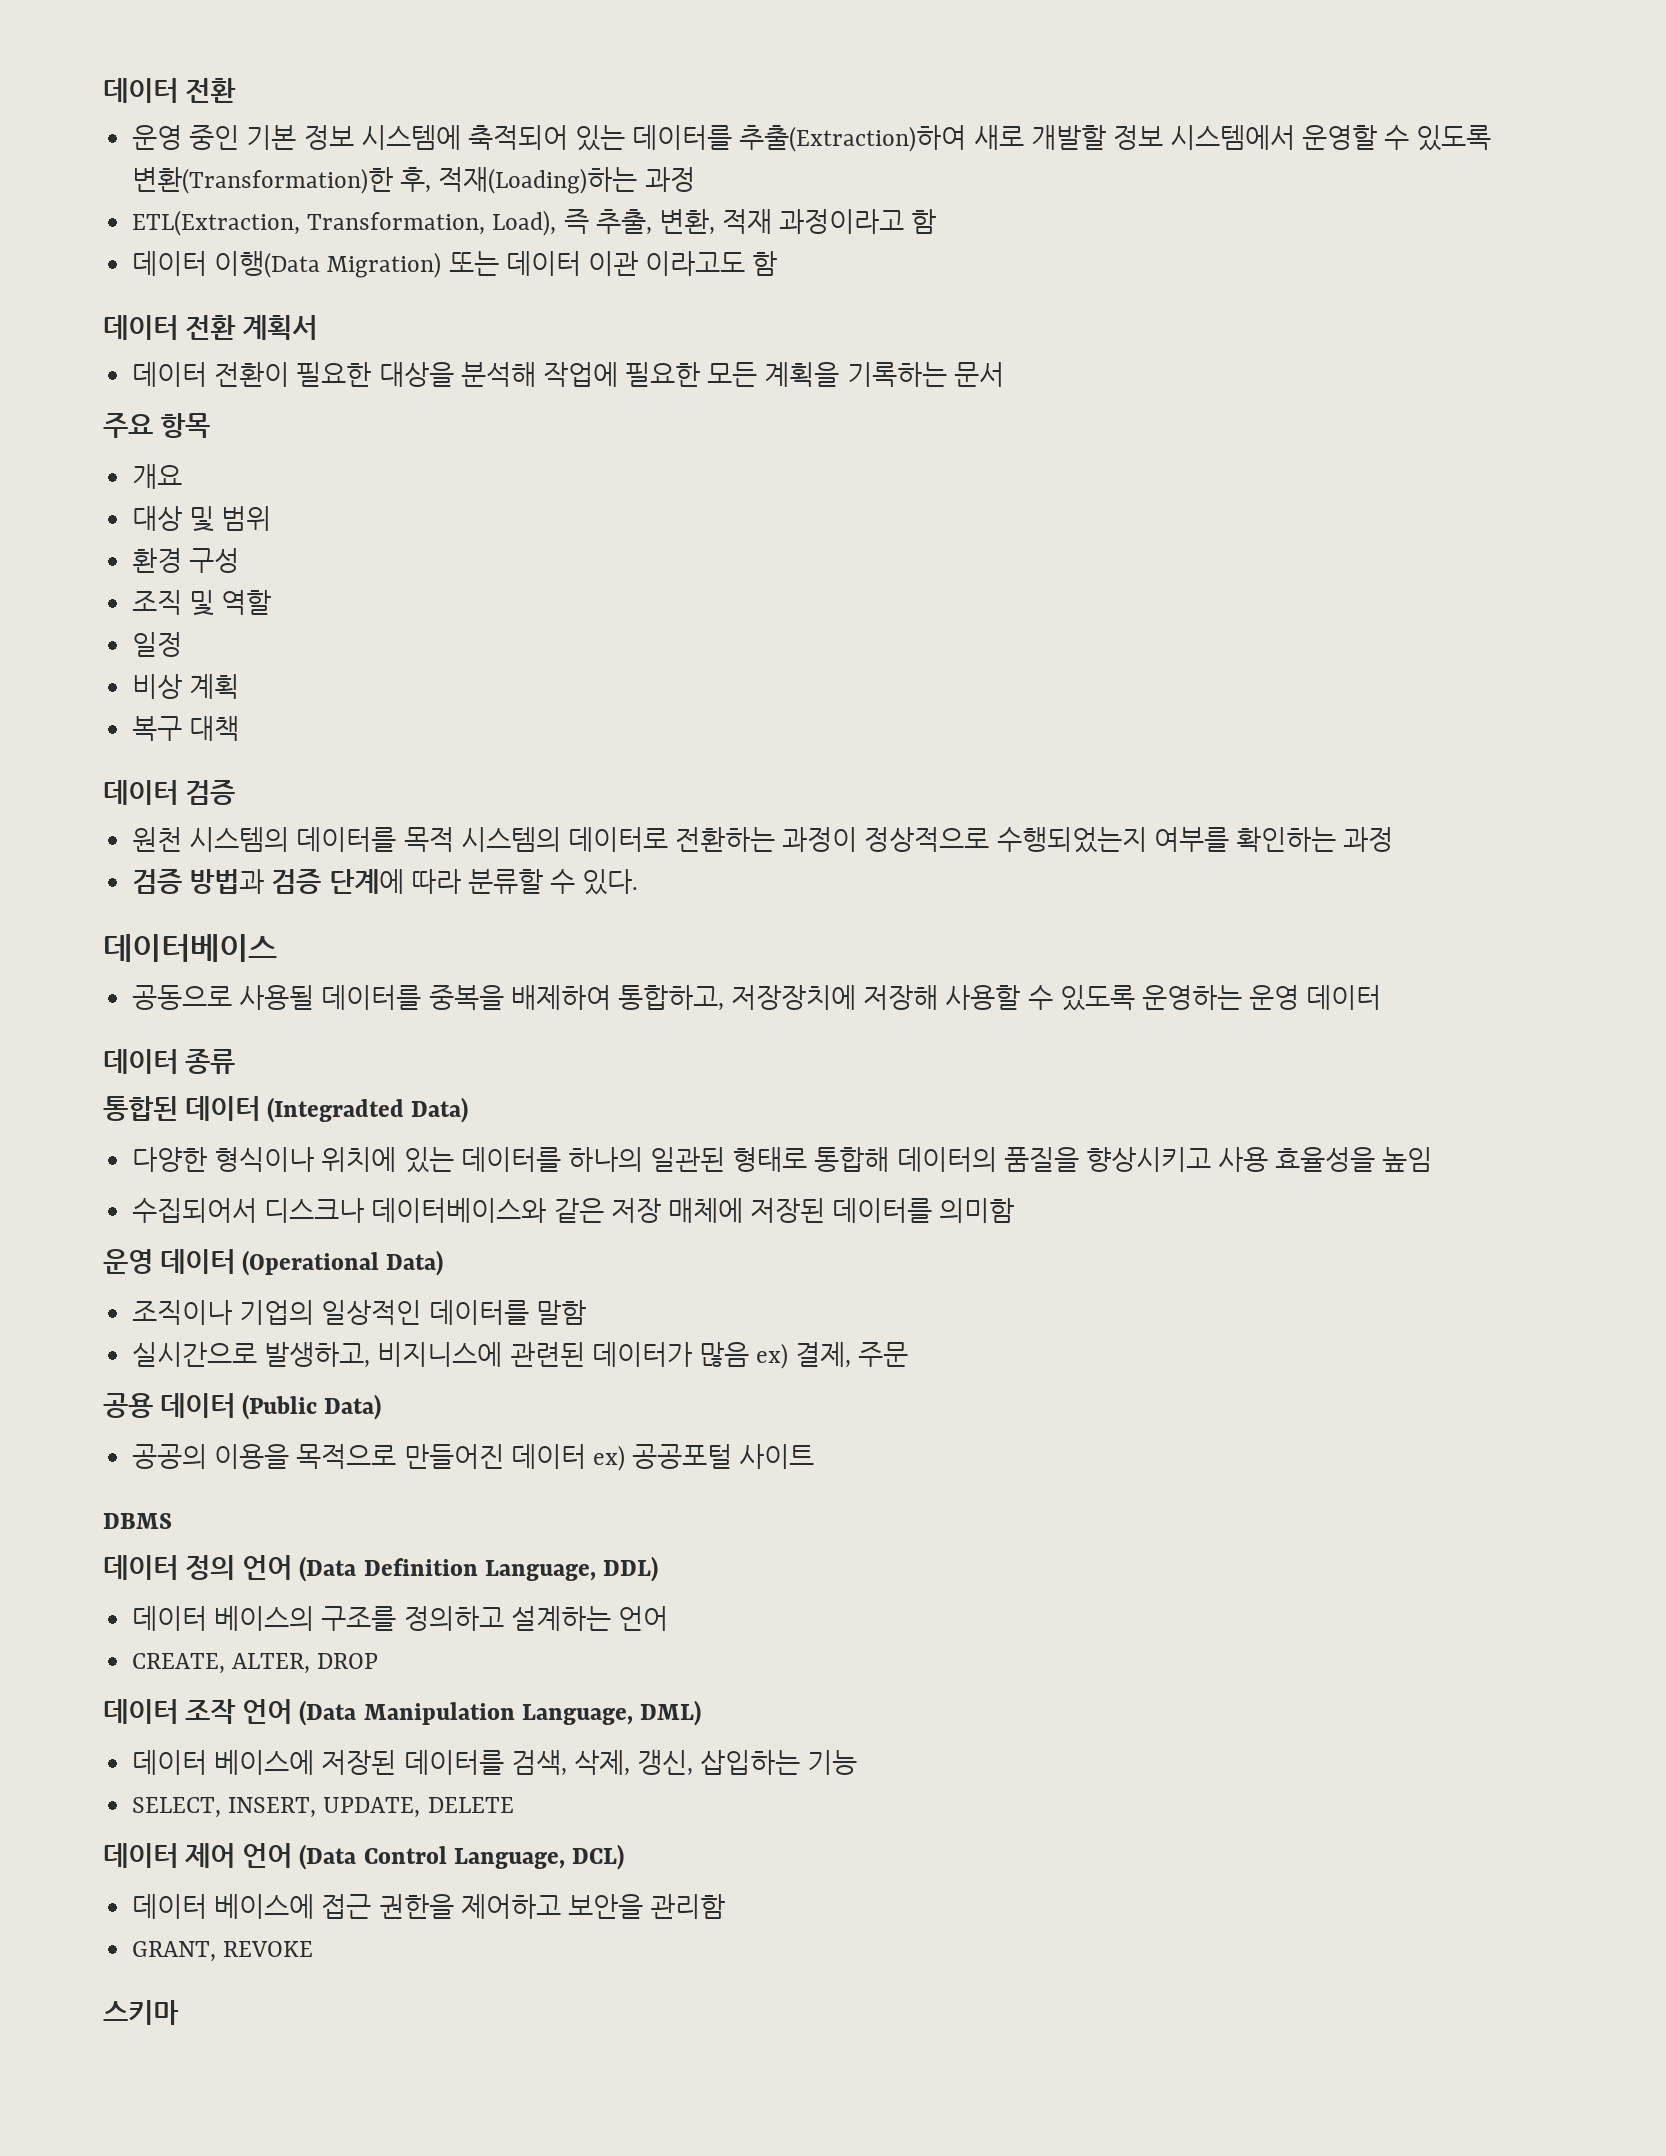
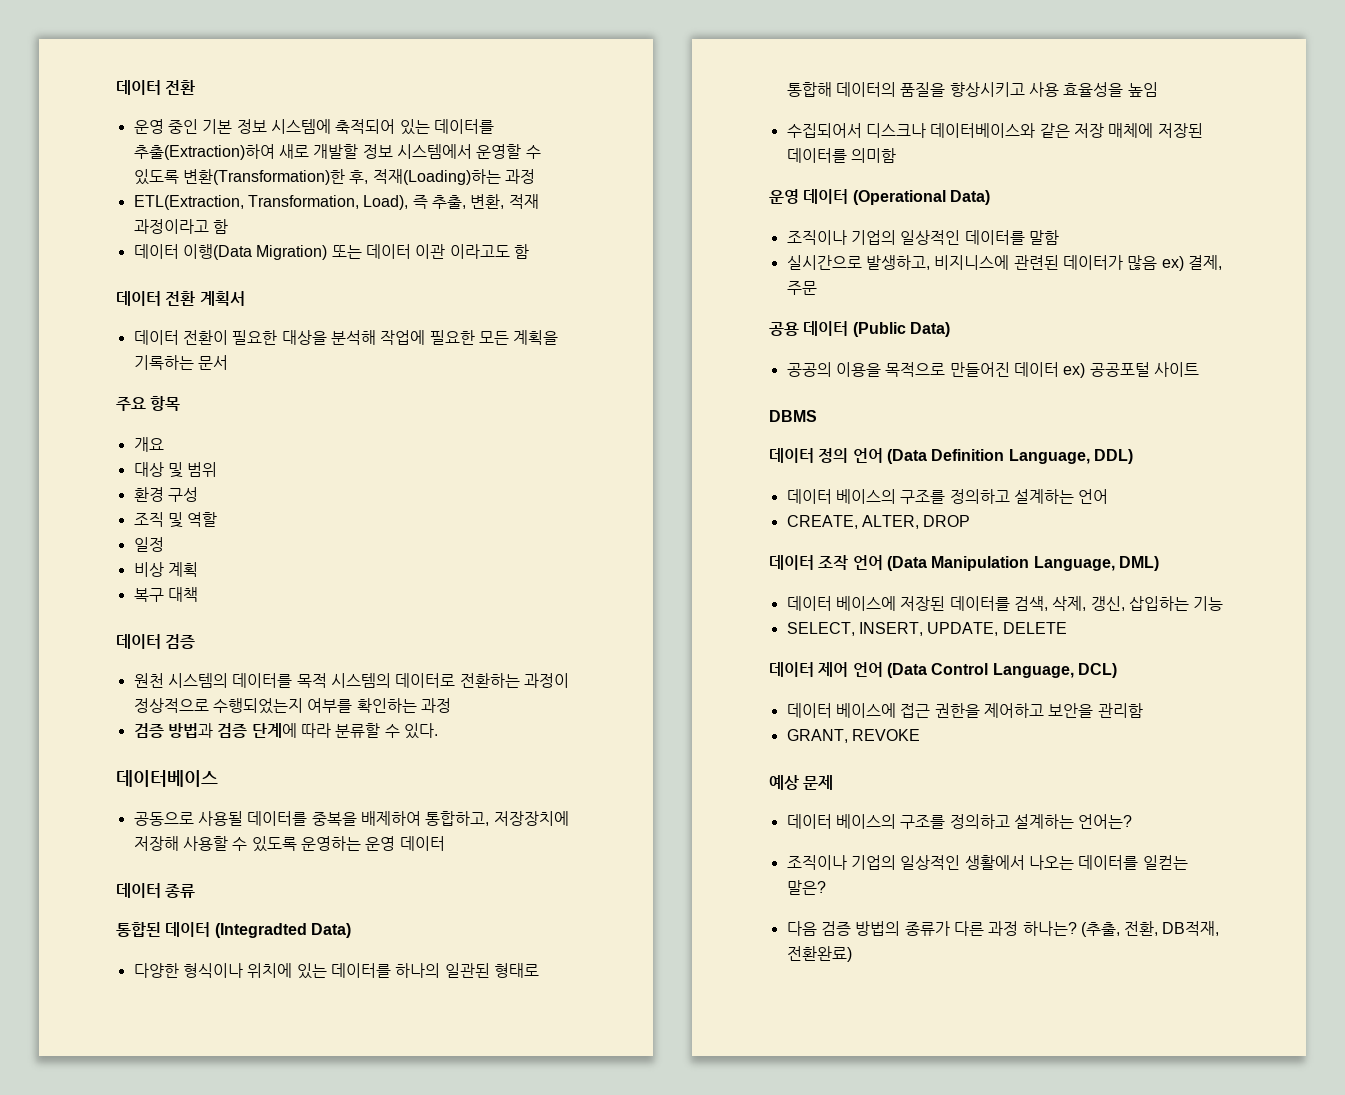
[103,2000,179,2025] 스키마 -> [769,775,834,790] [786,814,1133,829] [786,855,1188,870] [786,880,826,895] [786,921,1220,937] [786,946,852,962] 예상 문제 // 데이터 베이스의 구조를 정의하고 설계하는 언어는? // 조직이나 기업의 일상적인 생활에서 나오는 데이터를 일컫는 말은? // 다음 검증 방법의 종류가 다른 과정 하나는? (추출, 전환, DB적재, 전환완료)

